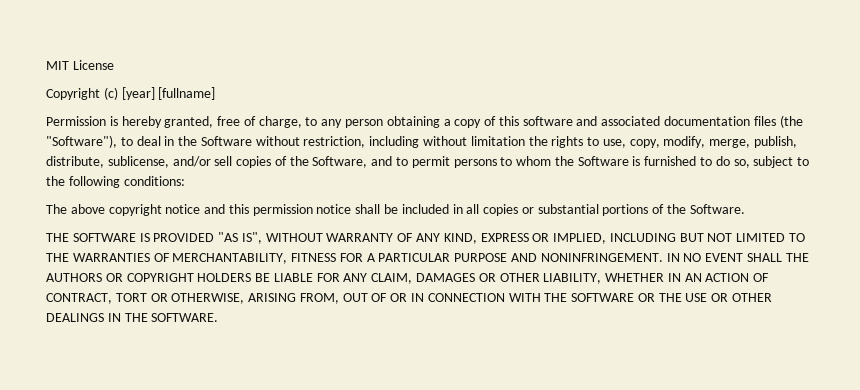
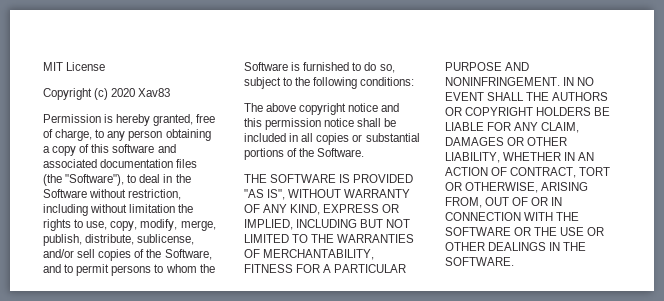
[121,87,216,100] [year] [fullname] -> [111,88,171,97] 2020 Xav83

